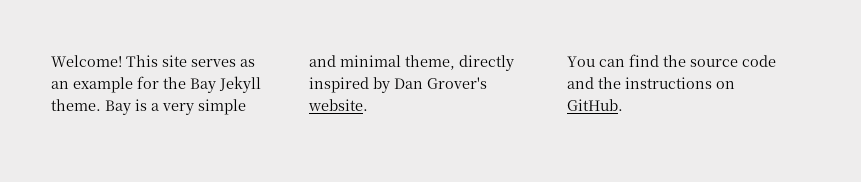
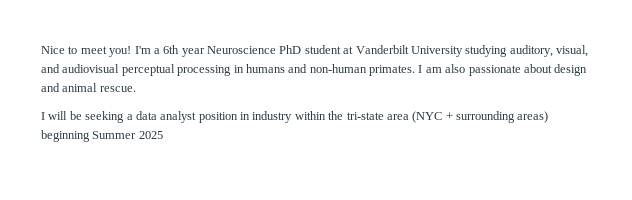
[51,55,255,67] [51,76,261,93] [51,99,246,115] [309,55,514,71] [309,77,487,93] [308,99,368,111] [567,54,776,67] [567,77,735,89] [567,99,623,111] Welcome! This site serves as an example for the Bay Jekyll theme. Bay is a very simple and minimal theme, directly inspired by Dan Grover's website. // You can find the source code and the instructions on GitHub. -> [41,45,588,57] [41,64,588,76] [41,83,136,92] [41,111,549,123] [41,130,163,142] Nice to meet you! I'm a 6th year Neuroscience PhD student at Vanderbilt University studying auditory, visual, and audiovisual perceptual processing in humans and non-human primates. I am also passionate about design and animal rescue. // I will be seeking a data analyst position in industry within the tri-state area (NYC + surrounding areas) beginning Summer 2025

